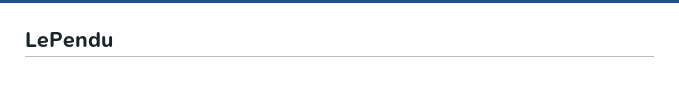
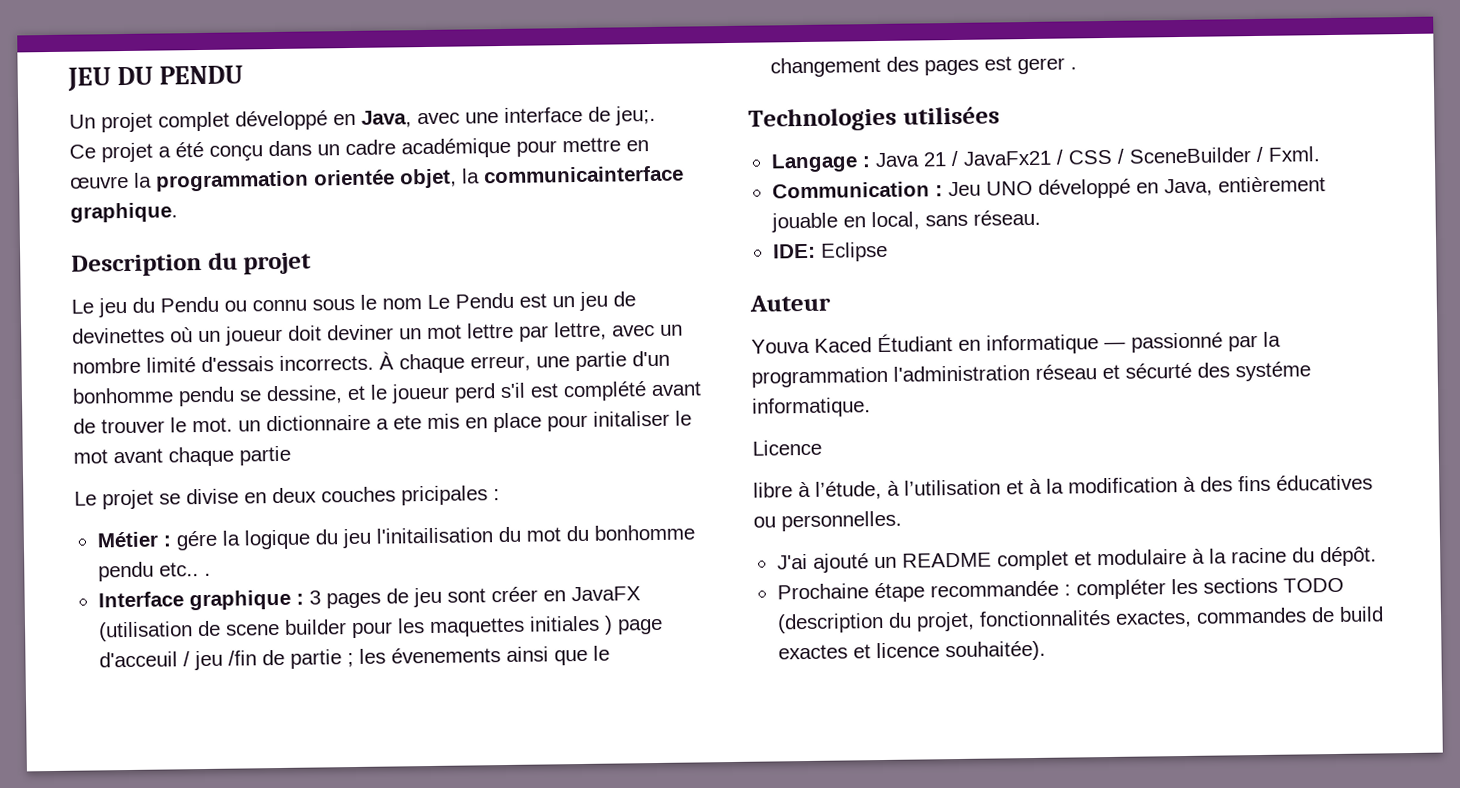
[25,32,113,48] LePendu -> [67,65,244,92] [69,105,656,133] [69,137,649,163] [70,165,684,192] [70,202,178,223] [71,252,313,277] [71,291,636,318] [72,321,683,346] [72,350,670,374] [72,381,702,407] [73,410,692,434] [73,445,291,467] [74,485,500,510] [96,524,695,551] [97,561,211,582] [97,586,641,611] [97,615,663,642] [98,645,610,671] [769,56,1077,78] [748,106,1000,132] [770,146,1320,173] [771,176,1326,199] [770,209,1041,233] [772,241,888,262] [749,294,831,312] [751,331,1281,355] [751,361,1311,388] [752,397,871,418] [752,439,822,456] [753,474,1373,500] [753,510,902,532] [776,546,1377,573] [776,577,1344,603] [776,606,1384,634] [777,640,1046,662] JEU DU PENDU // Un projet complet développé en Java, avec une interface de jeu;. // Ce projet a été conçu dans un cadre académique pour mettre en œuvre la programmation orientée objet, la communicainterface graphique. // Description du projet // Le jeu du Pendu ou connu sous le nom Le Pendu est un jeu de devinettes où un joueur doit deviner un mot lettre par lettre, avec un nombre limité d'essais incorrects. À chaque erreur, une partie d'un bonhomme pendu se dessine, et le joueur perd s'il est complété avant de trouver le mot. un dictionnaire a ete mis en place pour initaliser le mot avant chaque partie // Le projet se divise en deux couches pricipales : // Métier : gére la logique du jeu l'initailisation du mot du bonhomme pendu etc.. . // Interface graphique : 3 pages de jeu sont créer en JavaFX (utilisation de scene builder pour les maquettes initiales ) page d'acceuil / jeu /fin de partie ; les évenements ainsi que le changement des pages est gerer . // Technologies utilisées // Langage : Java 21 / JavaFx21 / CSS / SceneBuilder / Fxml. // Communication : Jeu UNO développé en Java, entièrement jouable en local, sans réseau. // IDE: Eclipse // Auteur // Youva Kaced Étudiant en informatique — passionné par la programmation l'administration réseau et sécurté des systéme informatique. // Licence // libre à l’étude, à l’utilisation et à la modification à des fins éducatives ou personnelles. // J'ai ajouté un README complet et modulaire à la racine du dépôt. // Prochaine étape recommandée : compléter les sections TODO (description du projet, fonctionnalités exactes, commandes de build exactes et licence souhaitée).

